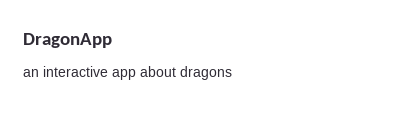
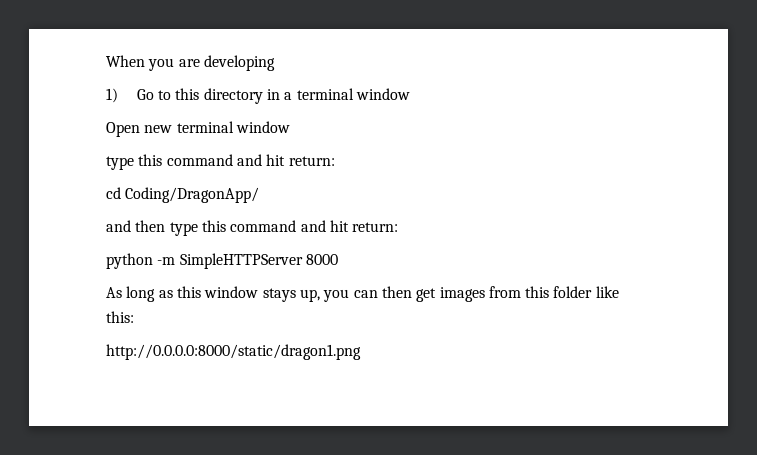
[23,33,112,48] [23,66,232,80] DragonApp // an interactive app about dragons -> [106,55,275,71] [106,88,410,104] [106,121,290,137] [106,154,335,170] [106,187,260,203] [106,220,399,236] [106,253,338,269] [106,286,619,302] [106,311,134,323] [106,344,361,360] When you are developing // 1) Go to this directory in a terminal window // Open new terminal window // type this command and hit return: // cd Coding/DragonApp/ // and then type this command and hit return: // python -m SimpleHTTPServer 8000 // As long as this window stays up, you can then get images from this folder like this: // http://0.0.0.0:8000/static/dragon1.png

